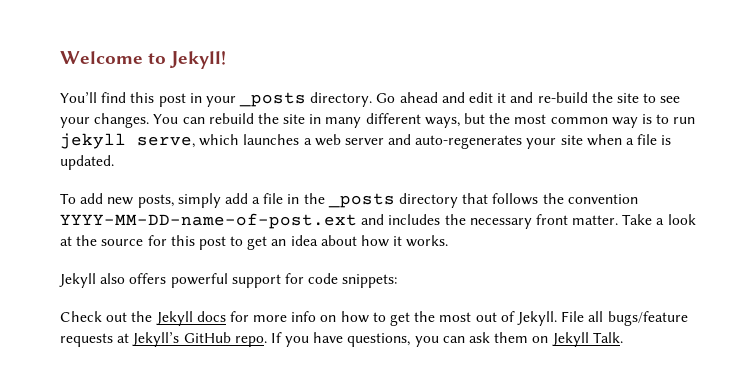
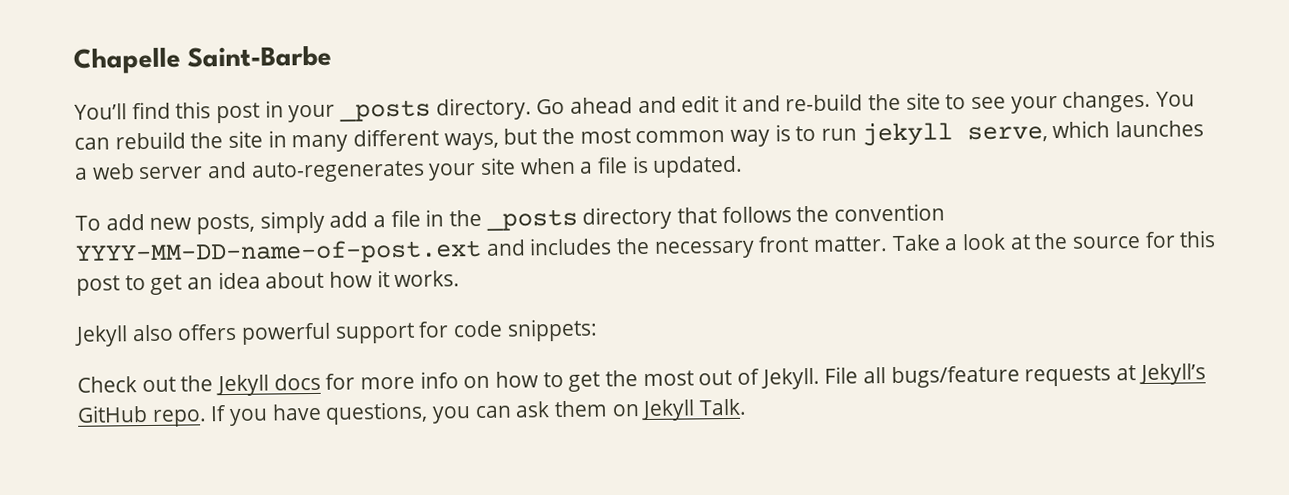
[60,51,227,69] Welcome to Jekyll! -> [73,45,333,74] Chapelle Saint-Barbe

